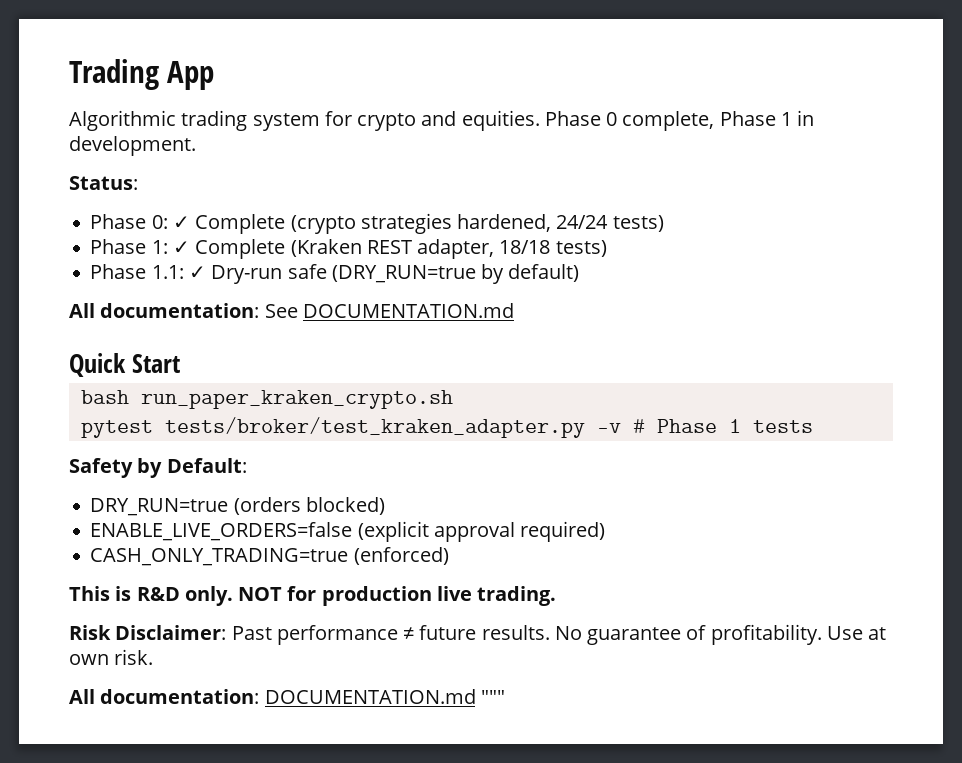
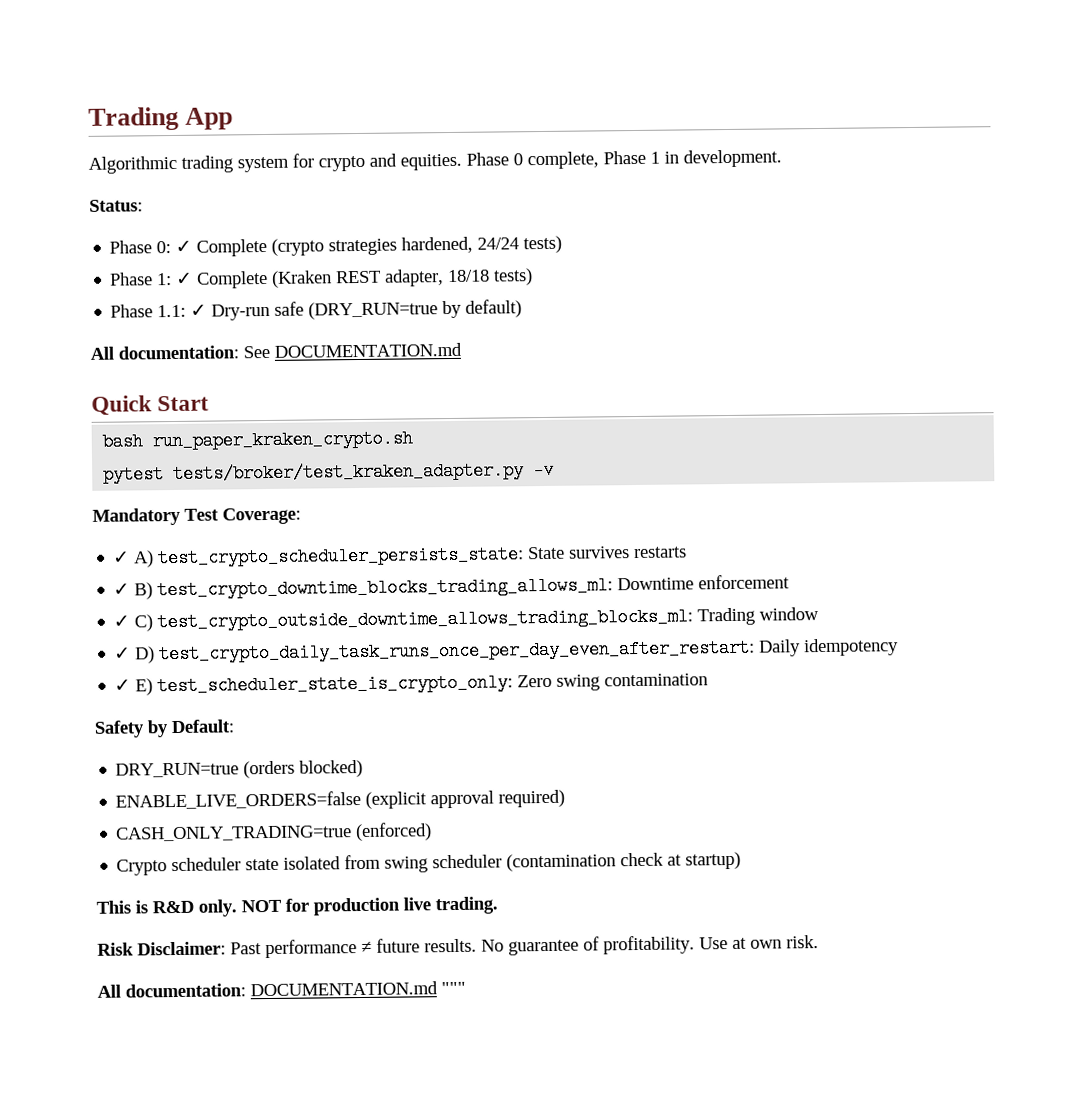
[632,419,813,433] # Phase 1 tests -> [92,507,301,526] [113,545,688,568] [113,574,791,600] [113,607,820,632] [114,638,900,664] [114,673,709,696] // Mandatory Test Coverage: // ✓ A) test_crypto_scheduler_persists_state: State survives restarts // ✓ B) test_crypto_downtime_blocks_trading_allows_ml: Downtime enforcement // ✓ C) test_crypto_outside_downtime_allows_trading_blocks_ml: Trading window // ✓ D) test_crypto_daily_task_runs_once_per_day_even_after_restart: Daily idempotency // ✓ E) test_scheduler_state_is_crypto_only: Zero swing contamination
(449, 556) none -> [116,851,742,876] // Crypto scheduler state isolated from swing scheduler (contamination check at startup)

